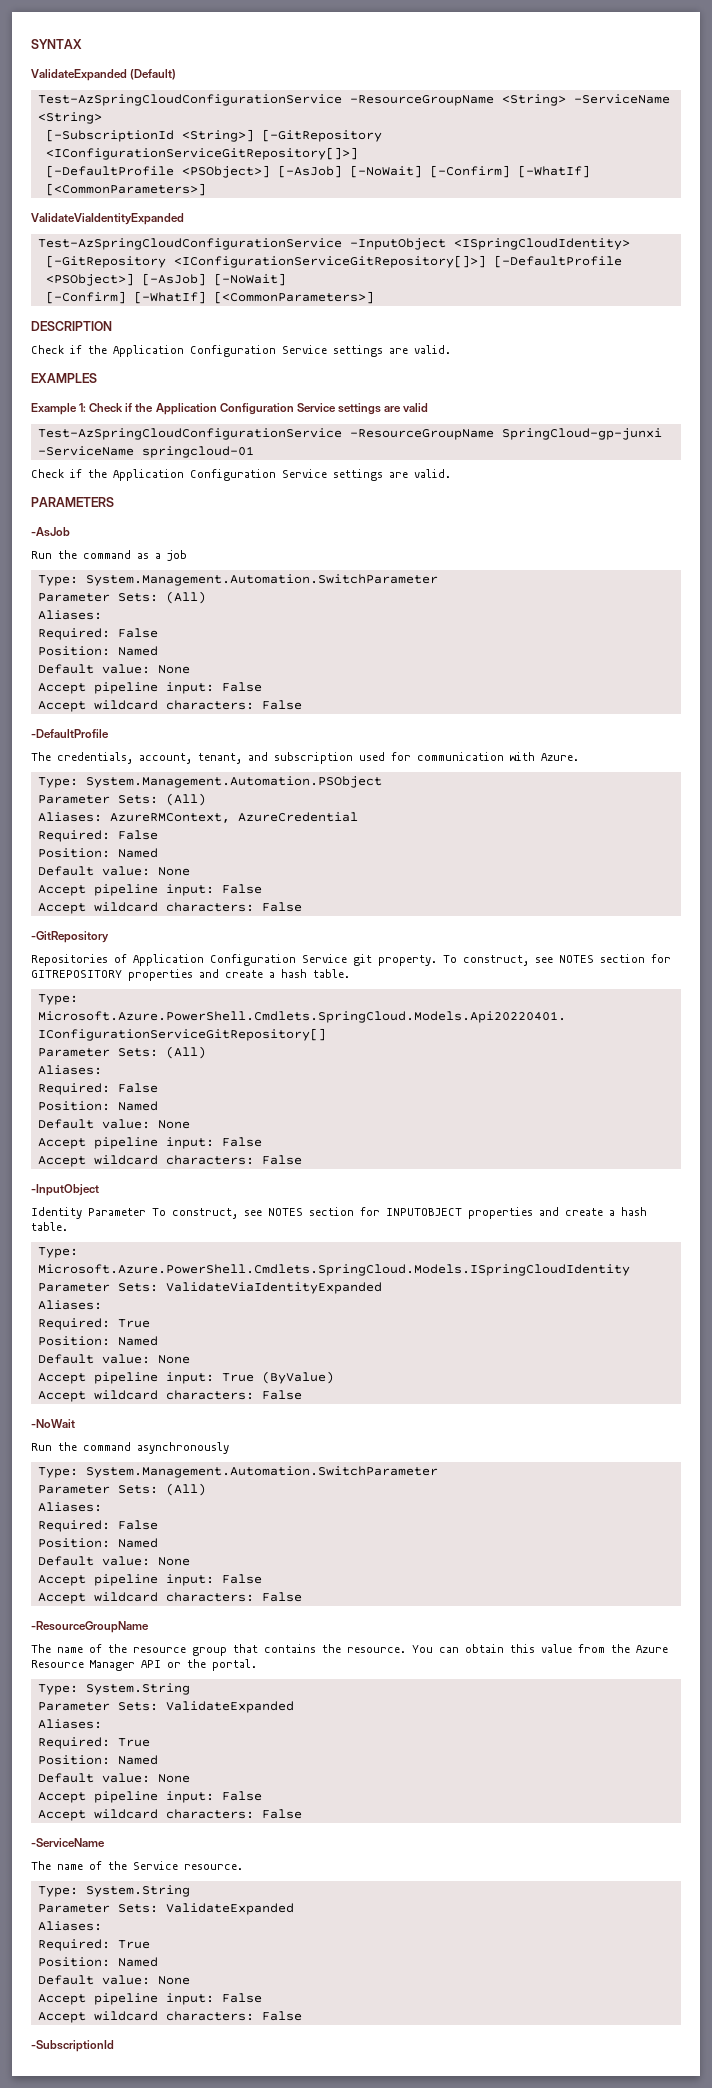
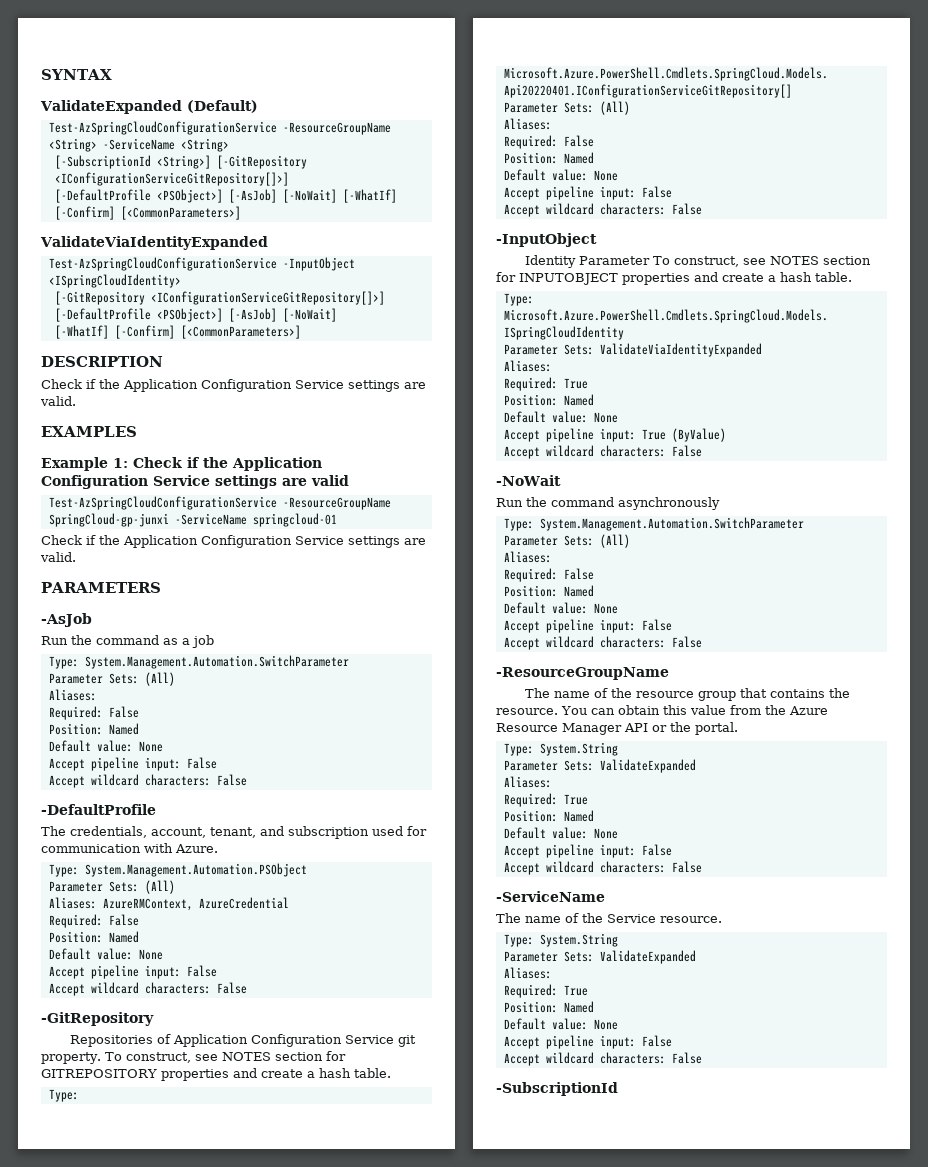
[429,165,590,178] [-Confirm] [-WhatIf] -> [342,189,397,203] [54,206,115,220] [-WhatIf] [-Confirm]
[45,291,206,304] [-Confirm] [-WhatIf] -> [54,325,175,339] [-WhatIf] [-Confirm]

